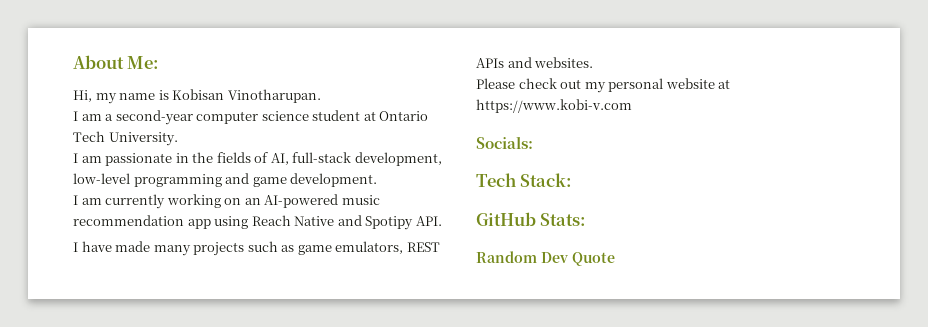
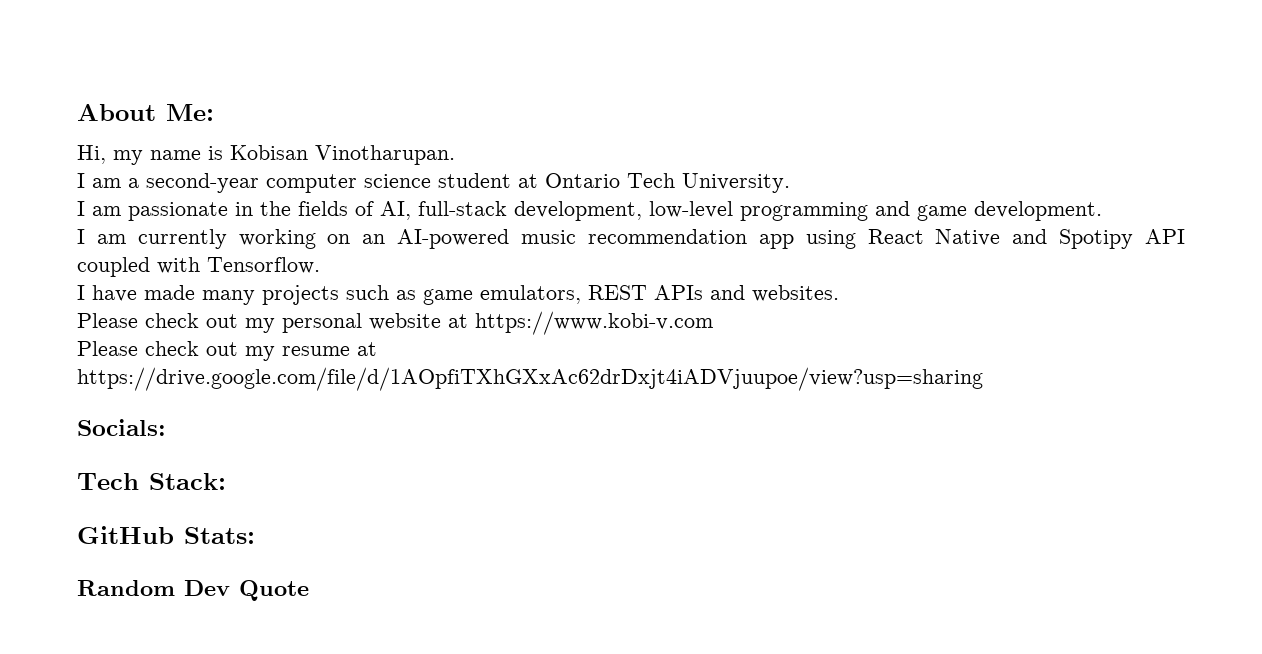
[251,215,291,226] Reach -> [867,229,924,244] React
[415,216,442,226] API. -> [1145,229,1185,244] [77,257,320,277] API coupled with Tensorflow.
(632, 106) none -> [77,341,377,361] [77,367,983,391] // Please check out my resume at https://drive.google.com/file/d/1AOpfiTXhGXxAc62drDxjt4iADVjuupoe/view?usp=sharing

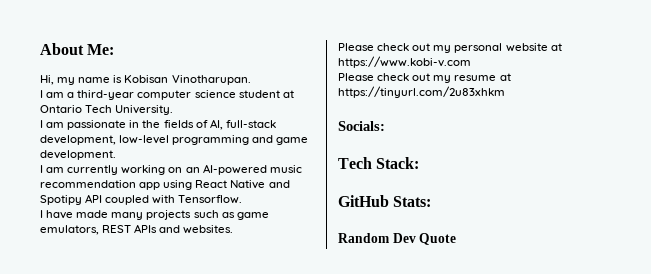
[146,173,259,193] second-year -> [77,90,135,100] third-year
[77,367,983,391] https://drive.google.com/file/d/1AOpfiTXhGXxAc62drDxjt4iADVjuupoe/view?usp=sharing -> [338,86,505,98] https://tinyurl.com/2u83xhkm

